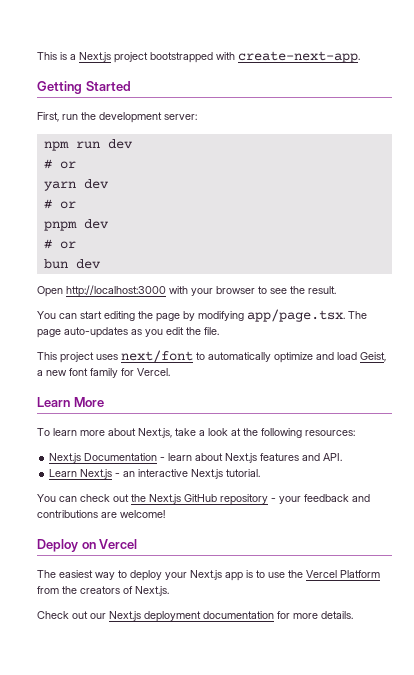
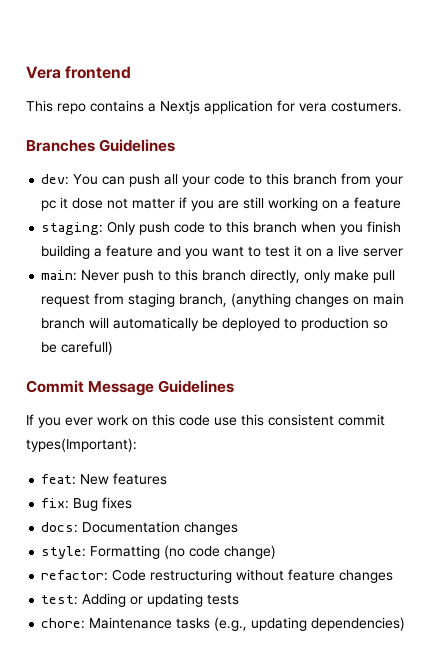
[37,51,360,63] [37,81,131,94] [37,112,197,123] [43,139,133,151] [43,159,76,169] [43,179,109,191] [43,199,76,209] [43,219,109,231] [43,239,76,249] [43,259,101,269] [37,285,336,297] [37,309,367,322] [37,327,219,338] [37,350,386,363] [37,368,170,378] [37,397,104,407] [37,428,355,438] [49,453,343,463] [49,469,261,479] [37,494,370,505] [37,510,165,518] [37,539,138,552] [37,570,380,581] [37,586,169,596] [37,611,353,622] This is a Next.js project bootstrapped with create-next-app. // Getting Started // First, run the development server: // npm run dev // # or // yarn dev // # or // pnpm dev // # or // bun dev // Open http://localhost:3000 with your browser to see the result. // You can start editing the page by modifying app/page.tsx. The page auto-updates as you edit the file. // This project uses next/font to automatically optimize and load Geist, a new font family for Vercel. // Learn More // To learn more about Next.js, take a look at the following resources: // Next.js Documentation - learn about Next.js features and API. // Learn Next.js - an interactive Next.js tutorial. // You can check out the Next.js GitHub repository - your feedback and contributions are welcome! // Deploy on Vercel // The easiest way to deploy your Next.js app is to use the Vercel Platform from the creators of Next.js. // Check out our Next.js deployment documentation for more details. -> [26,66,132,79] [26,100,402,114] [26,139,176,152] [41,173,404,187] [41,197,402,211] [41,221,402,235] [41,245,404,259] [41,269,396,283] [41,293,405,307] [41,317,389,331] [41,341,114,355] [26,380,235,396] [26,414,385,428] [26,438,137,452] [41,473,168,485] [41,497,133,511] [41,521,239,535] [41,545,277,559] [41,569,394,583] [41,593,240,607] [41,617,406,631] Vera frontend // This repo contains a Nextjs application for vera costumers. // Branches Guidelines // dev: You can push all your code to this branch from your pc it dose not matter if you are still working on a feature // staging: Only push code to this branch when you finish building a feature and you want to test it on a live server // main: Never push to this branch directly, only make pull request from staging branch, (anything changes on main branch will automatically be deployed to production so be carefull) // Commit Message Guidelines // If you ever work on this code use this consistent commit types(Important): // feat: New features // fix: Bug fixes // docs: Documentation changes // style: Formatting (no code change) // refactor: Code restructuring without feature changes // test: Adding or updating tests // chore: Maintenance tasks (e.g., updating dependencies)

